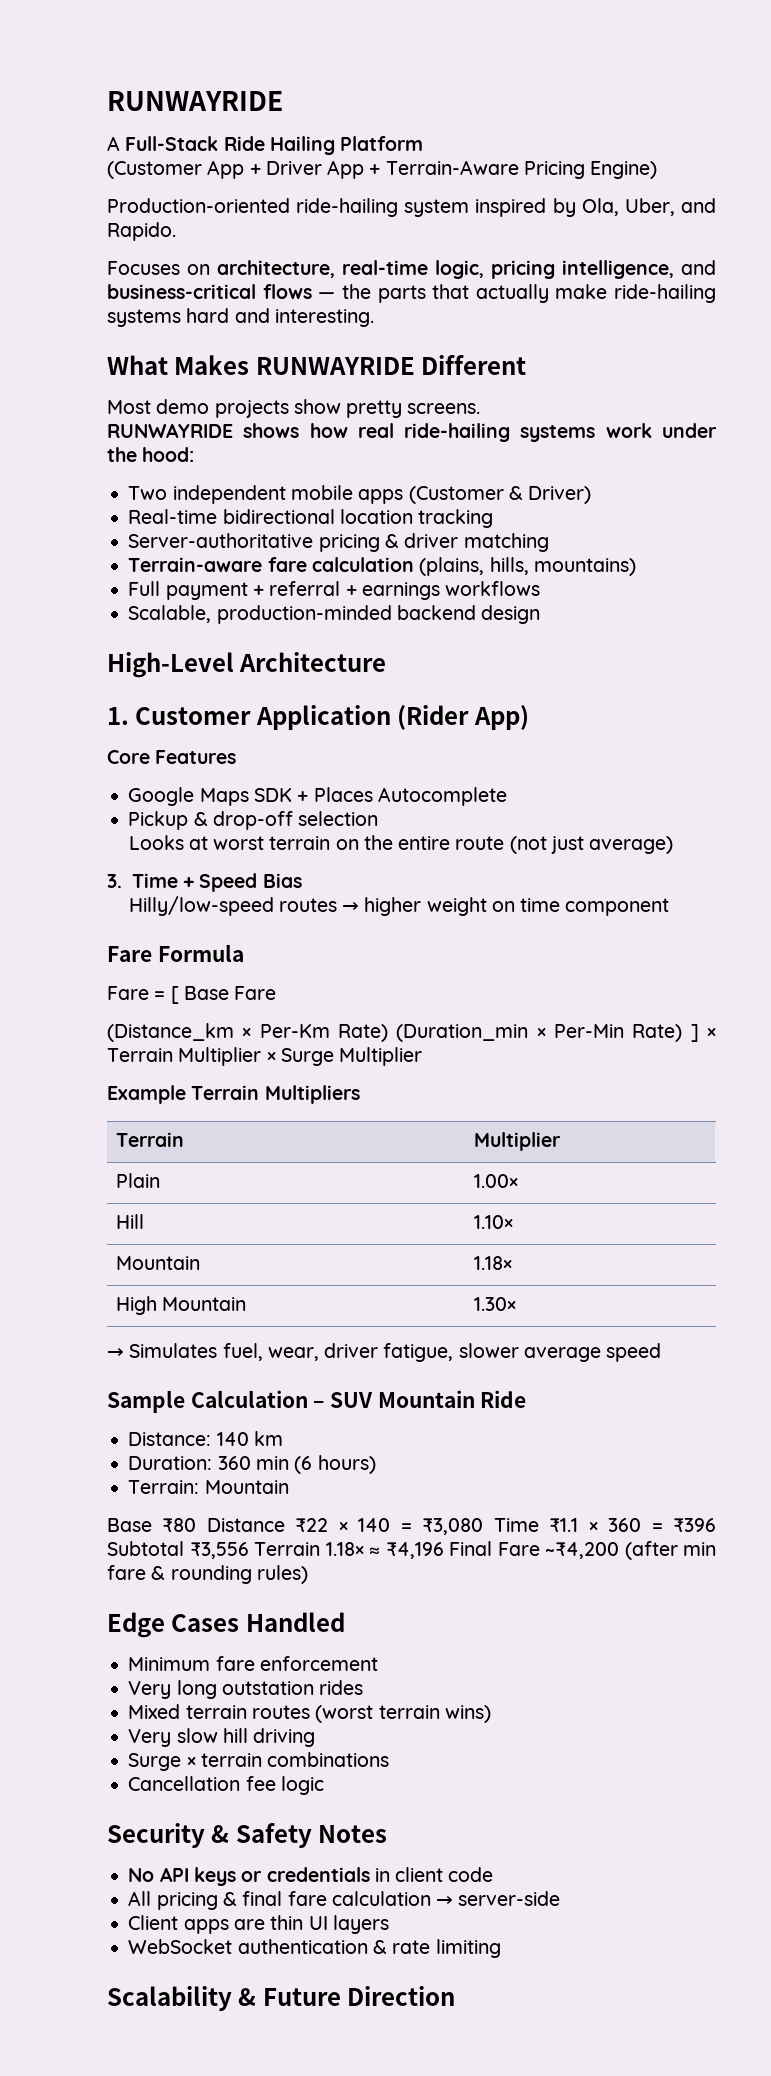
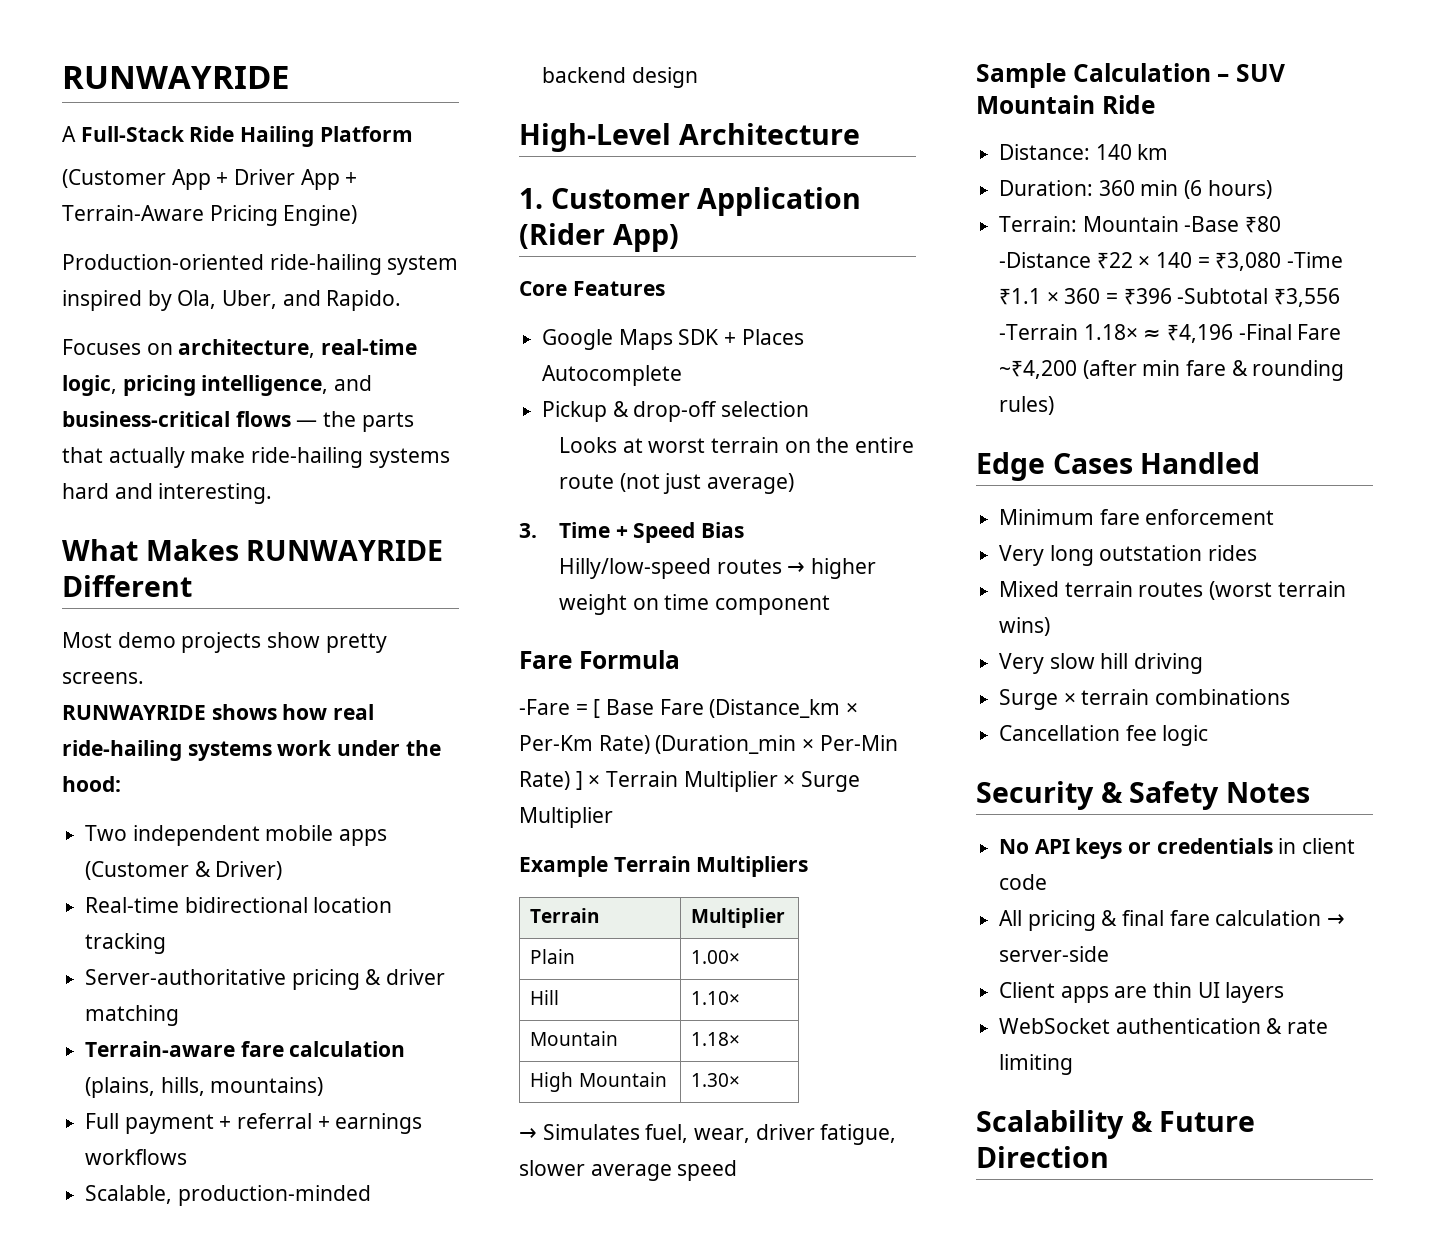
[107,986,149,1000] Fare -> [519,699,570,715] -Fare
(277, 993) // -> (704, 707) none
[107,1518,285,1532] // Base ₹80 Distance -> [1184,216,1282,233] [999,252,1092,268] -Base ₹80 -Distance
[493,1518,539,1532] Time -> [1287,252,1344,268] -Time
[107,1541,320,1559] Subtotal ₹3,556 Terrain -> [1177,288,1341,307] [999,324,1079,340] -Subtotal ₹3,556 -Terrain
[449,1541,492,1556] Final -> [1238,324,1292,340] -Final

